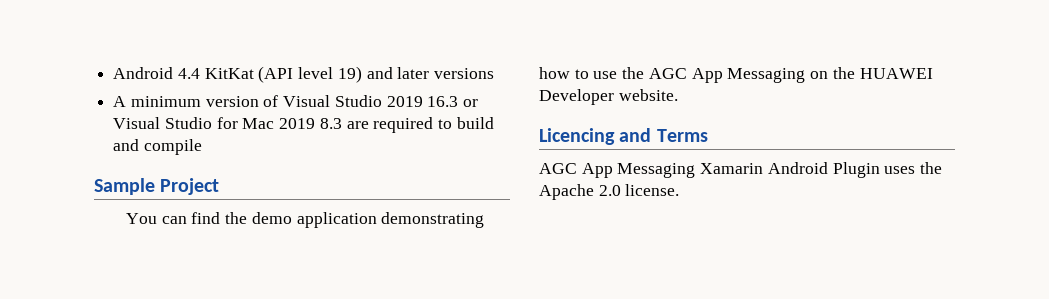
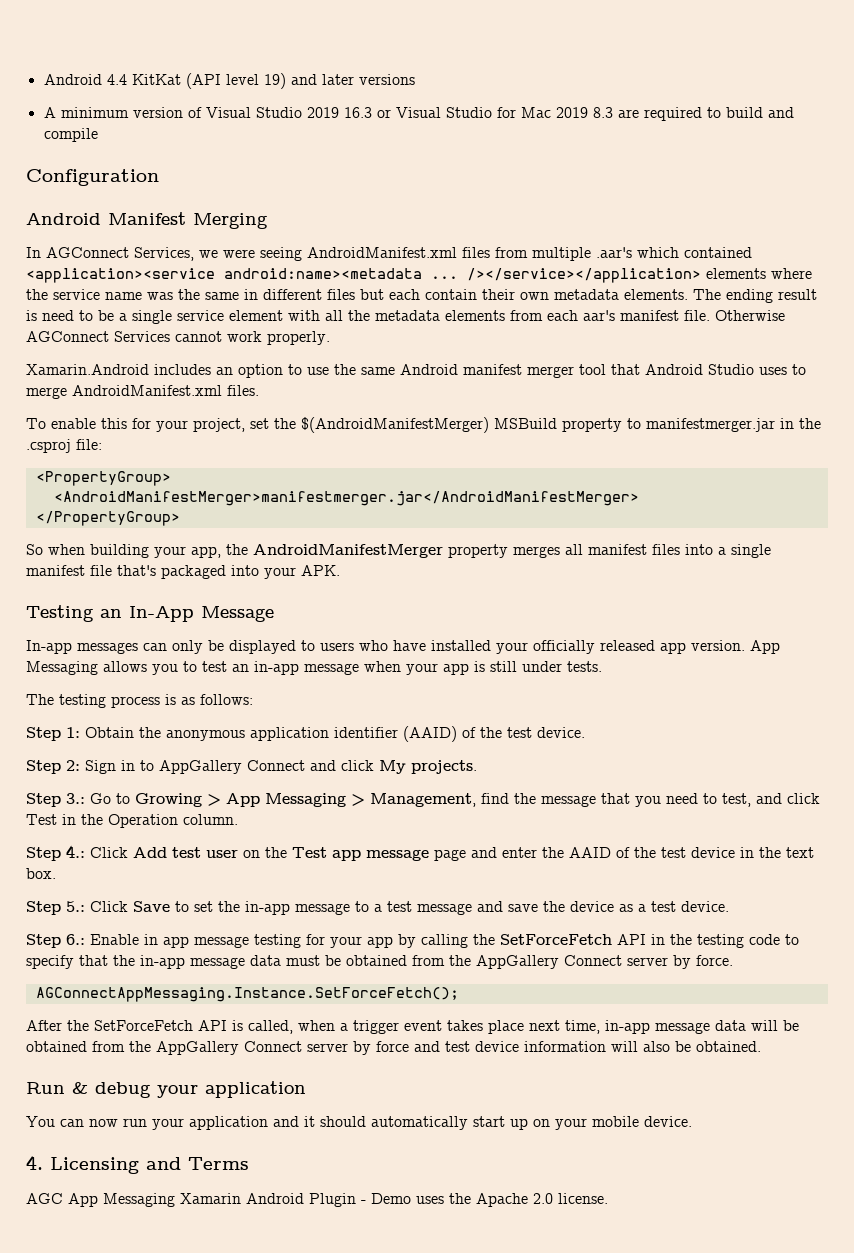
[94,178,220,195] [125,212,485,228] [539,67,933,83] [539,89,678,105] [539,128,615,145] Sample Project // You can find the demo application demonstrating how to use the AGC App Messaging on the HUAWEI Developer website. // Licencing -> [26,169,159,186] [26,212,268,229] [26,247,752,261] [26,268,812,283] [26,289,817,303] [26,310,785,324] [26,331,330,345] [26,364,806,378] [26,385,259,399] [26,417,821,433] [26,439,102,453] [35,471,171,486] [53,491,639,506] [35,511,180,526] [26,544,771,558] [26,565,340,579] [26,605,274,622] [26,640,780,654] [26,661,602,675] [26,694,253,708] [26,726,585,742] [26,760,477,774] [26,793,820,807] [26,814,238,828] [26,845,814,861] [26,868,56,879] [26,901,729,915] [26,934,799,948] [26,955,733,969] [35,987,459,1002] [26,1020,799,1034] [26,1041,761,1055] [26,1081,306,1098] [26,1116,692,1130] [26,1155,139,1174] Configuration // Android Manifest Merging // In AGConnect Services, we were seeing AndroidManifest.xml files from multiple .aar's which contained <application><service android:name><metadata ... /></service></application> elements where the service name was the same in different files but each contain their own metadata elements. The ending result is need to be a single service element with all the metadata elements from each aar's manifest file. Otherwise AGConnect Services cannot work properly. // Xamarin.Android includes an option to use the same Android manifest merger tool that Android Studio uses to merge AndroidManifest.xml files. // To enable this for your project, set the $(AndroidManifestMerger) MSBuild property to manifestmerger.jar in the .csproj file: // <PropertyGroup> // <AndroidManifestMerger>manifestmerger.jar</AndroidManifestMerger> // </PropertyGroup> // So when building your app, the AndroidManifestMerger property merges all manifest files into a single manifest file that's packaged into your APK. // Testing an In-App Message // In-app messages can only be displayed to users who have installed your officially released app version. App Messaging allows you to test an in-app message when your app is still under tests. // The testing process is as follows: // Step 1: Obtain the anonymous application identifier (AAID) of the test device. // Step 2: Sign in to AppGallery Connect and click My projects. // Step 3.: Go to Growing > App Messaging > Management, find the message that you need to test, and click Test in the Operation column. // Step 4.: Click Add test user on the Test app message page and enter the AAID of the test device in the text box. // Step 5.: Click Save to set the in-app message to a test message and save the device as a test device. // Step 6.: Enable in app message testing for your app by calling the SetForceFetch API in the testing code to specify that the in-app message data must be obtained from the AppGallery Connect server by force. // AGConnectAppMessaging.Instance.SetForceFetch(); // After the SetForceFetch API is called, when a trigger event takes place next time, in-app message data will be obtained from the AppGallery Connect server by force and test device information will also be obtained. // Run & debug your application // You can now run your application and it should automatically start up on your mobile device. // 4. Licensing
(880, 170) none -> [361,1193,411,1204] - Demo

